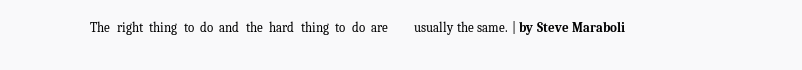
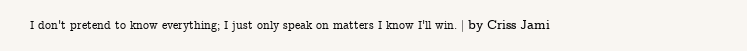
[90,21,626,35] The right thing to do and the hard thing to do are usually the same. | by Steve Maraboli -> [30,20,550,32] I don't pretend to know everything; I just only speak on matters I know I'll win. | by Criss Jami

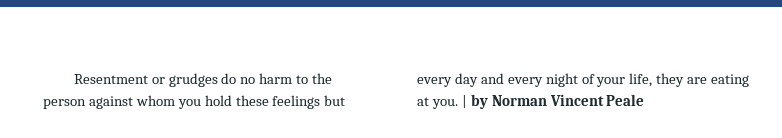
[30,20,550,32] I don't pretend to know everything; I just only speak on matters I know I'll win. | by Criss Jami -> [73,73,333,87] [43,95,346,109] [417,73,750,87] [417,94,645,109] Resentment or grudges do no harm to the person against whom you hold these feelings but every day and every night of your life, they are eating at you. | by Norman Vincent Peale

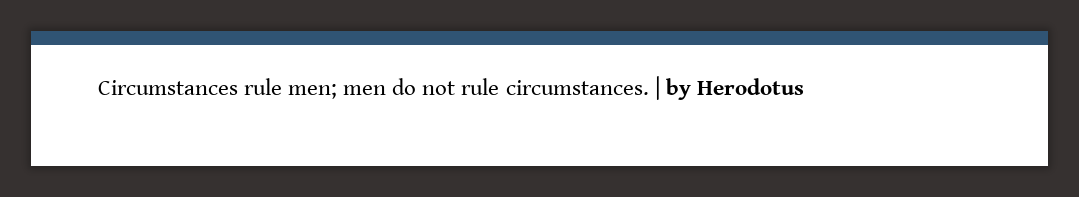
[73,73,333,87] [43,95,346,109] [417,73,750,87] [417,94,645,109] Resentment or grudges do no harm to the person against whom you hold these feelings but every day and every night of your life, they are eating at you. | by Norman Vincent Peale -> [98,76,804,100] Circumstances rule men; men do not rule circumstances. | by Herodotus

